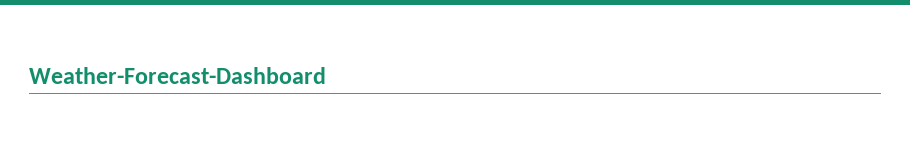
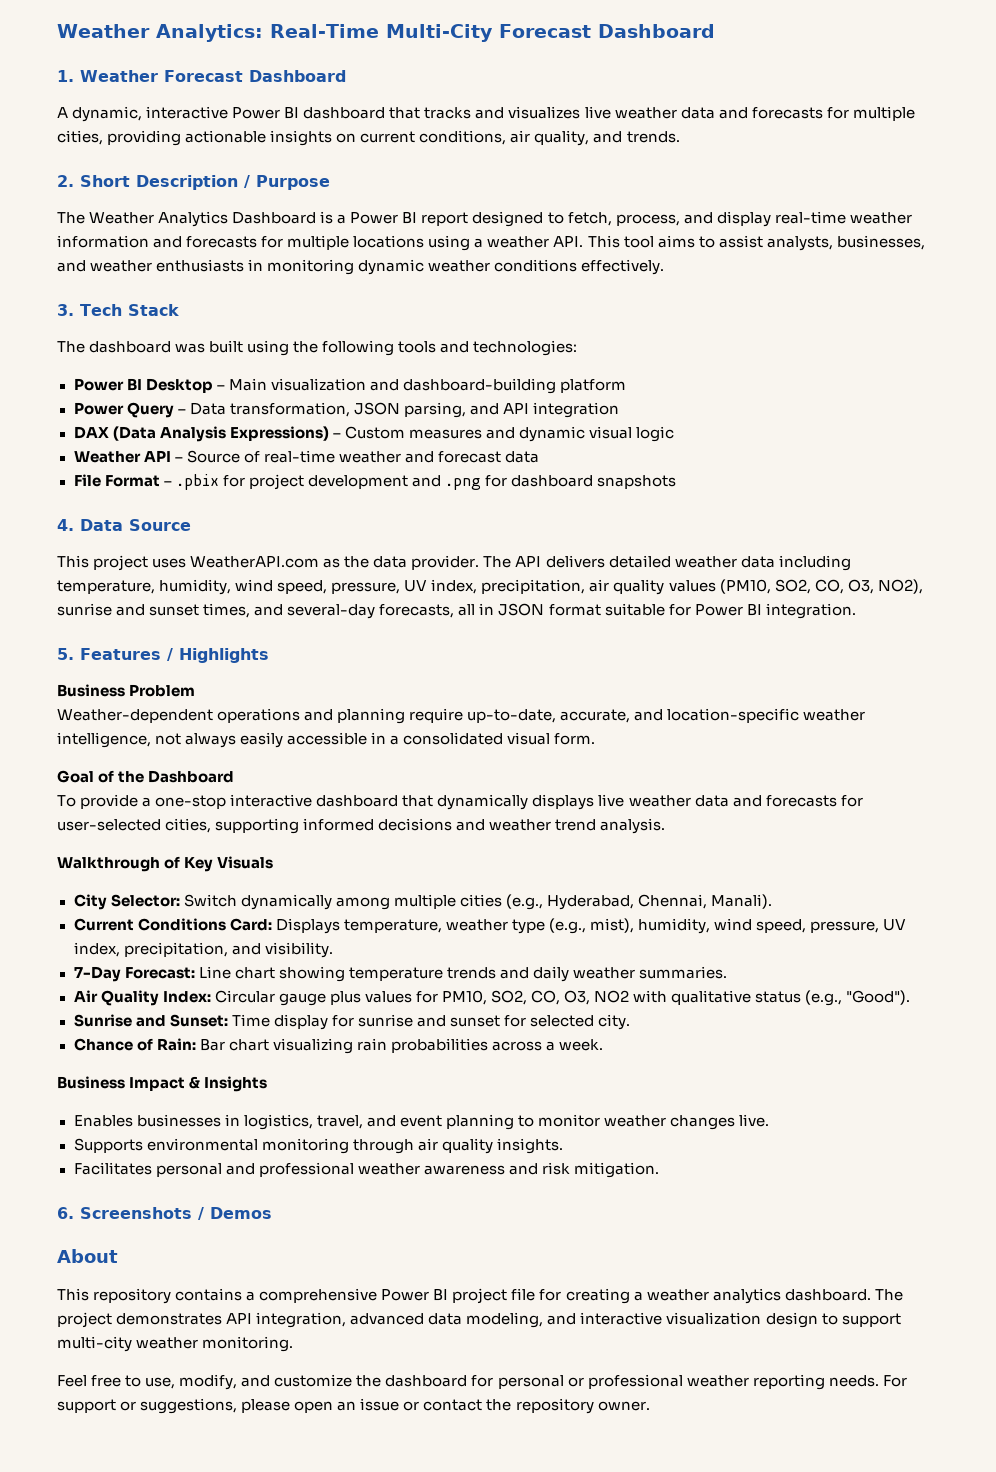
[29,67,326,84] Weather-Forecast-Dashboard -> [57,24,715,42] [57,70,346,82] [57,106,915,122] [57,130,680,146] [57,175,330,190] [57,211,912,227] [57,235,925,251] [57,259,665,275] [57,304,179,316] [57,340,578,356] [73,378,626,394] [73,402,619,418] [73,426,674,442] [73,450,539,463] [73,474,677,490] [57,519,191,531] [57,555,851,571] [57,579,923,595] [57,603,856,619] [57,648,269,663] [57,684,196,697] [57,708,866,724] [57,732,596,748] [57,770,235,783] [57,794,863,810] [57,818,666,834] [57,856,274,872] [73,894,772,910] [73,918,907,934] [73,942,333,958] [73,966,727,982] [73,990,911,1006] [73,1014,631,1030] [73,1038,603,1054] [57,1076,268,1092] [73,1114,770,1130] [73,1138,563,1154] [73,1162,659,1178] [57,1207,272,1220] [57,1249,118,1263] [57,1288,903,1304] [57,1312,901,1328] [57,1336,294,1352] [57,1374,907,1390] [57,1398,650,1414] Weather Analytics: Real-Time Multi-City Forecast Dashboard // 1. Weather Forecast Dashboard // A dynamic, interactive Power BI dashboard that tracks and visualizes live weather data and forecasts for multiple cities, providing actionable insights on current conditions, air quality, and trends. // 2. Short Description / Purpose // The Weather Analytics Dashboard is a Power BI report designed to fetch, process, and display real-time weather information and forecasts for multiple locations using a weather API. This tool aims to assist analysts, businesses, and weather enthusiasts in monitoring dynamic weather conditions effectively. // 3. Tech Stack // The dashboard was built using the following tools and technologies: // Power BI Desktop – Main visualization and dashboard-building platform // Power Query – Data transformation, JSON parsing, and API integration // DAX (Data Analysis Expressions) – Custom measures and dynamic visual logic // Weather API – Source of real-time weather and forecast data // File Format – .pbix for project development and .png for dashboard snapshots // 4. Data Source // This project uses WeatherAPI.com as the data provider. The API delivers detailed weather data including temperature, humidity, wind speed, pressure, UV index, precipitation, air quality values (PM10, SO2, CO, O3, NO2), sunrise and sunset times, and several-day forecasts, all in JSON format suitable for Power BI integration. // 5. Features / Highlights // Business Problem // Weather-dependent operations and planning require up-to-date, accurate, and location-specific weather intelligence, not always easily accessible in a consolidated visual form. // Goal of the Dashboard // To provide a one-stop interactive dashboard that dynamically displays live weather data and forecasts for user-selected cities, supporting informed decisions and weather trend analysis. // Walkthrough of Key Visuals // City Selector: Switch dynamically among multiple cities (e.g., Hyderabad, Chennai, Manali). // Current Conditions Card: Displays temperature, weather type (e.g., mist), humidity, wind speed, pressure, UV index, precipitation, and visibility. // 7-Day Forecast: Line chart showing temperature trends and daily weather summaries. // Air Quality Index: Circular gauge plus values for PM10, SO2, CO, O3, NO2 with qualitative status (e.g., "Good"). // Sunrise and Sunset: Time display for sunrise and sunset for selected city. // Chance of Rain: Bar chart visualizing rain probabilities across a week. // Business Impact & Insights // Enables businesses in logistics, travel, and event planning to monitor weather changes live. // Supports environmental monitoring through air quality insights. // Facilitates personal and professional weather awareness and risk mitigation. // 6. Screenshots / Demos // About // This repository contains a comprehensive Power BI project file for creating a weather analytics dashboard. The project demonstrates API integration, advanced data modeling, and interactive visualization design to support multi-city weather monitoring. // Feel free to use, modify, and customize the dashboard for personal or professional weather reporting needs. For support or suggestions, please open an issue or contact the repository owner.

